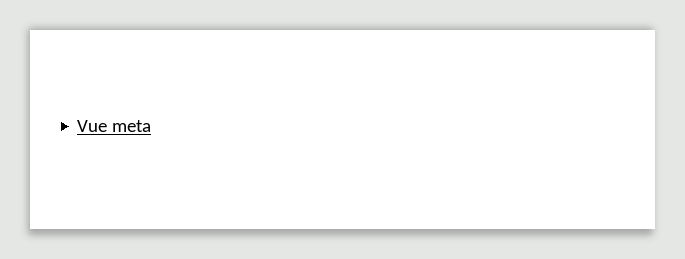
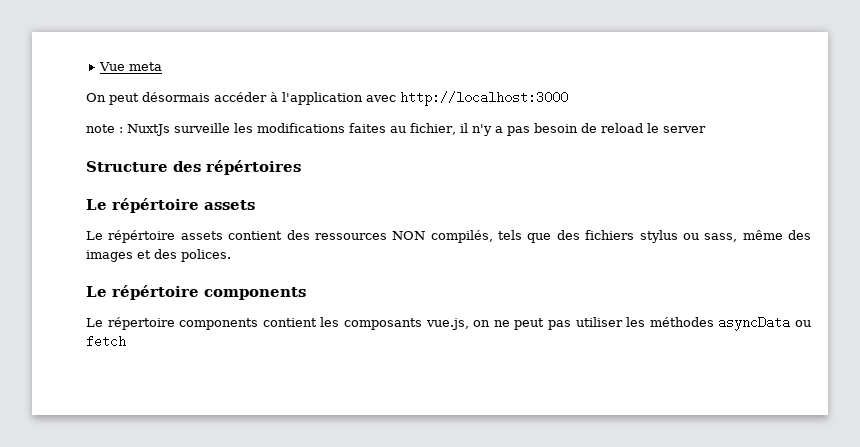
(152, 126) none -> [86,91,568,106] [86,123,706,136] [86,160,301,175] [86,198,255,213] [86,230,811,243] [86,249,231,262] [86,285,306,300] [86,316,812,331] [86,335,126,348] // On peut désormais accéder à l'application avec http://localhost:3000 // note : NuxtJs surveille les modifications faites au fichier, il n'y a pas besoin de reload le server // Structure des répértoires // Le répértoire assets // Le répértoire assets contient des ressources NON compilés, tels que des fichiers stylus ou sass, même des images et des polices. // Le répértoire components // Le répertoire components contient les composants vue.js, on ne peut pas utiliser les méthodes asyncData ou fetch

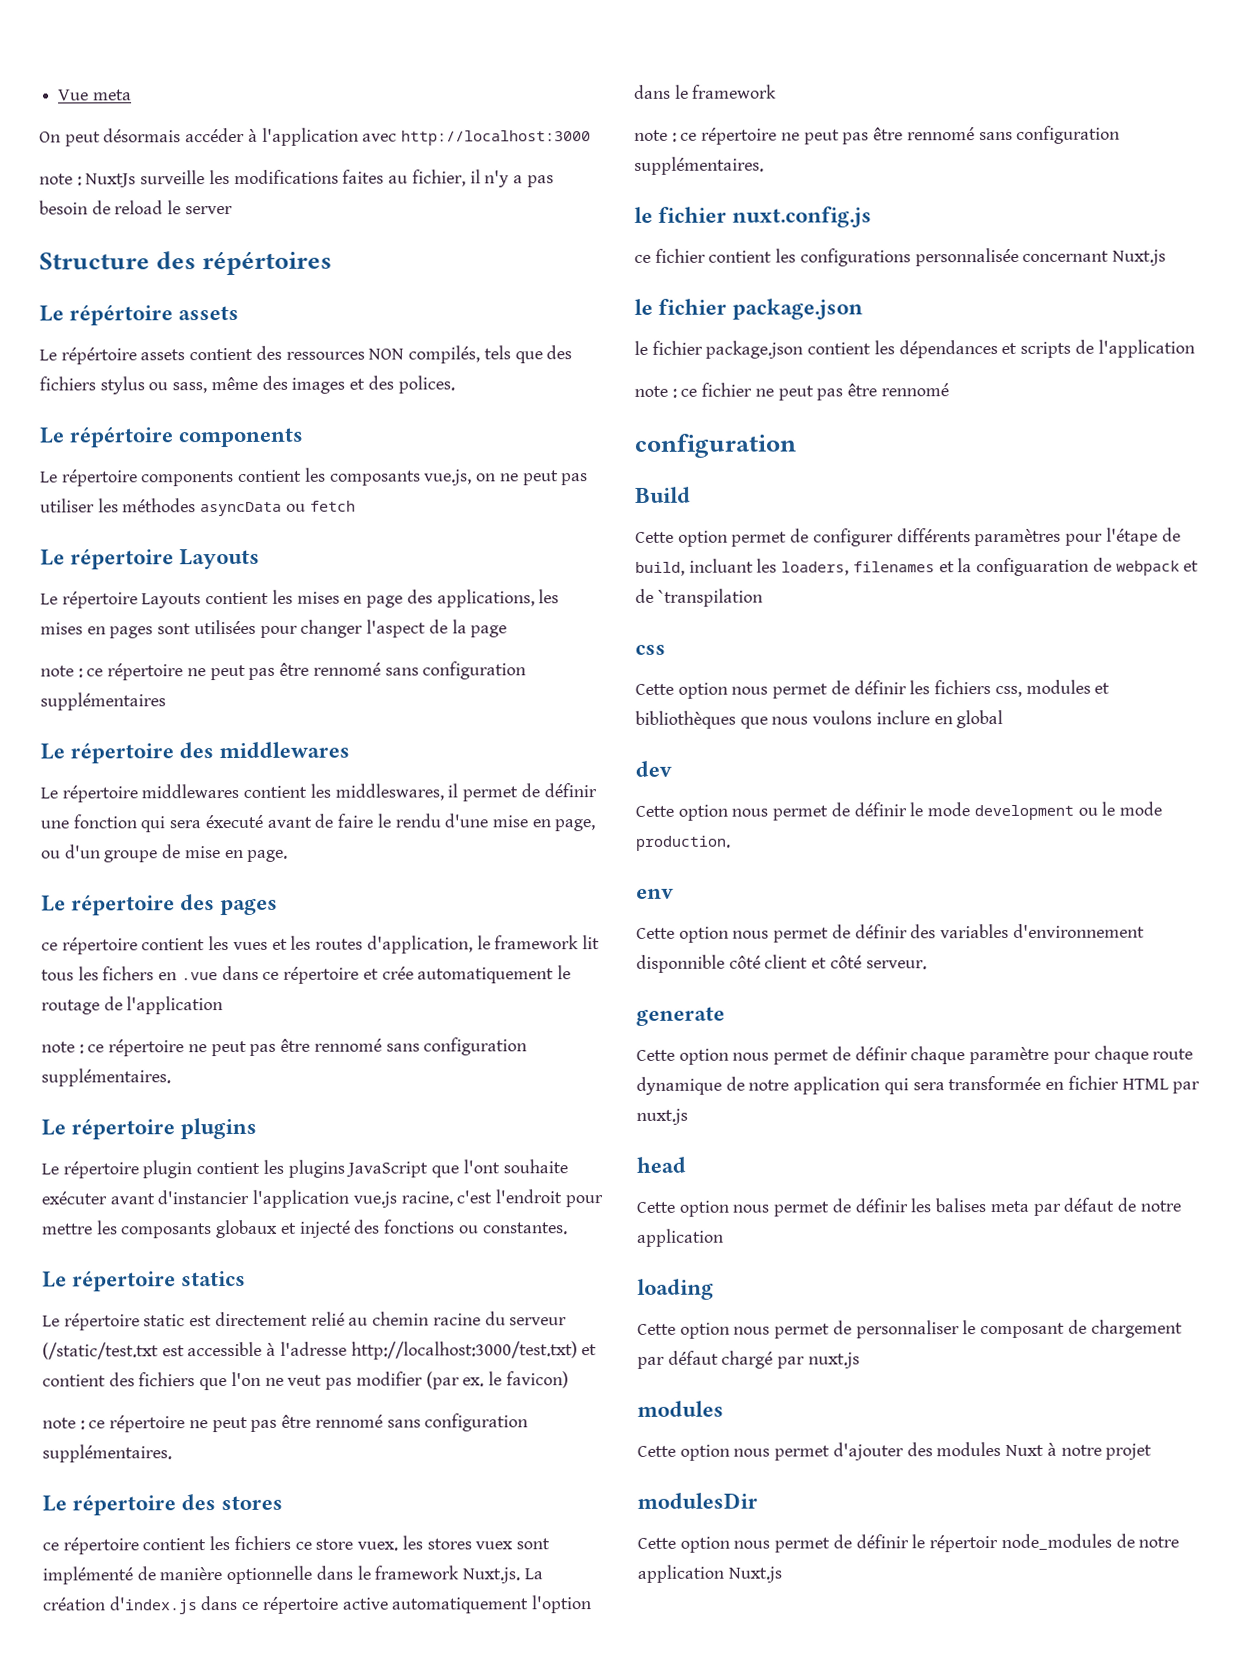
(126, 341) none -> [40,548,261,570] [40,589,560,609] [40,619,508,639] [40,661,527,681] [40,692,166,711] [40,741,351,764] [40,783,597,803] [40,813,596,833] [41,844,289,863] [41,894,279,916] [41,935,600,955] [41,965,571,984] [41,996,224,1015] [41,1037,528,1057] [41,1068,171,1087] [41,1117,258,1140] [41,1159,568,1179] [41,1189,603,1208] [42,1219,568,1239] [42,1270,247,1292] [42,1311,568,1331] [42,1341,598,1360] [42,1371,569,1391] [42,1413,529,1433] [42,1444,172,1463] [42,1494,284,1516] [42,1535,550,1555] [42,1565,543,1585] [42,1595,593,1615] [634,84,778,99] [634,125,1121,145] [634,156,764,175] [634,206,873,228] [634,247,1167,267] [634,298,864,320] [634,339,1195,359] [634,382,949,401] [634,433,797,458] [635,486,691,503] [635,527,1181,547] [635,557,1200,577] [635,588,763,607] [635,644,666,655] [635,679,1111,699] [635,709,1004,729] [635,760,672,777] [635,801,1162,821] [635,835,731,851] [636,888,674,899] [636,923,1145,943] [636,954,927,973] [636,1006,725,1026] [636,1045,1194,1065] [636,1075,1201,1095] [636,1108,688,1125] [636,1156,686,1173] [636,1197,1181,1217] [637,1228,724,1247] [637,1278,714,1300] [637,1319,1183,1339] [637,1350,860,1369] [637,1400,724,1417] [637,1442,1153,1461] [637,1492,758,1509] [637,1533,1180,1553] [637,1564,782,1583] // Le répertoire Layouts // Le répertoire Layouts contient les mises en page des applications, les mises en pages sont utilisées pour changer l'aspect de la page // note : ce répertoire ne peut pas être rennomé sans configuration supplémentaires // Le répertoire des middlewares // Le répertoire middlewares contient les middleswares, il permet de définir une fonction qui sera éxecuté avant de faire le rendu d'une mise en page, ou d'un groupe de mise en page. // Le répertoire des pages // ce répertoire contient les vues et les routes d'application, le framework lit tous les fichers en .vue dans ce répertoire et crée automatiquement le routage de l'application // note : ce répertoire ne peut pas être rennomé sans configuration supplémentaires. // Le répertoire plugins // Le répertoire plugin contient les plugins JavaScript que l'ont souhaite exécuter avant d'instancier l'application vue.js racine, c'est l'endroit pour mettre les composants globaux et injecté des fonctions ou constantes. // Le répertoire statics // Le répertoire static est directement relié au chemin racine du serveur (/static/test.txt est accessible à l'adresse http://localhost:3000/test.txt) et contient des fichiers que l'on ne veut pas modifier (par ex. le favicon) // note : ce répertoire ne peut pas être rennomé sans configuration supplémentaires. // Le répertoire des stores // ce répertoire contient les fichiers ce store vuex. les stores vuex sont implémenté de manière optionnelle dans le framework Nuxt.js. La création d'index.js dans ce répertoire active automatiquement l'option dans le framework // note : ce répertoire ne peut pas être rennomé sans configuration supplémentaires. // le fichier nuxt.config.js // ce fichier contient les configurations personnalisée concernant Nuxt.js // le fichier package.json // le fichier package.json contient les dépendances et scripts de l'application // note : ce fichier ne peut pas être rennomé // configuration // Build // Cette option permet de configurer différents paramètres pour l'étape de build, incluant les loaders, filenames et la configuaration de webpack et de `transpilation // css // Cette option nous permet de définir les fichiers css, modules et bibliothèques que nous voulons inclure en global // dev // Cette option nous permet de définir le mode development ou le mode production. // env // Cette option nous permet de définir des variables d'environnement disponnible côté client et côté serveur. // generate // Cette option nous permet de définir chaque paramètre pour chaque route dynamique de notre application qui sera transformée en fichier HTML par nuxt.js // head // Cette option nous permet de définir les balises meta par défaut de notre application // loading // Cette option nous permet de personnaliser le composant de chargement par défaut chargé par nuxt.js // modules // Cette option nous permet d'ajouter des modules Nuxt à notre projet // modulesDir // Cette option nous permet de définir le répertoir node_modules de notre application Nuxt.js

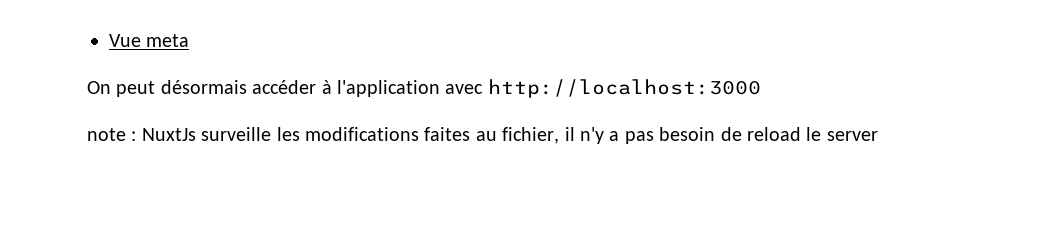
[39,250,333,276] [39,304,240,326] [39,345,573,365] [39,375,455,395] [39,426,304,448] [40,467,589,487] [40,498,356,517] [40,548,261,570] [40,589,560,609] [40,619,508,639] [40,661,527,681] [40,692,166,711] [40,741,351,764] [40,783,597,803] [40,813,596,833] [41,844,289,863] [41,894,279,916] [41,935,600,955] [41,965,571,984] [41,996,224,1015] [41,1037,528,1057] [41,1068,171,1087] [41,1117,258,1140] [41,1159,568,1179] [41,1189,603,1208] [42,1219,568,1239] [42,1270,247,1292] [42,1311,568,1331] [42,1341,598,1360] [42,1371,569,1391] [42,1413,529,1433] [42,1444,172,1463] [42,1494,284,1516] [42,1535,550,1555] [42,1565,543,1585] [42,1595,593,1615] [634,84,778,99] [634,125,1121,145] [634,156,764,175] [634,206,873,228] [634,247,1167,267] [634,298,864,320] [634,339,1195,359] [634,382,949,401] [634,433,797,458] [635,486,691,503] [635,527,1181,547] [635,557,1200,577] [635,588,763,607] [635,644,666,655] [635,679,1111,699] [635,709,1004,729] [635,760,672,777] [635,801,1162,821] [635,835,731,851] [636,888,674,899] [636,923,1145,943] [636,954,927,973] [636,1006,725,1026] [636,1045,1194,1065] [636,1075,1201,1095] [636,1108,688,1125] [636,1156,686,1173] [636,1197,1181,1217] [637,1228,724,1247] [637,1278,714,1300] [637,1319,1183,1339] [637,1350,860,1369] [637,1400,724,1417] [637,1442,1153,1461] [637,1492,758,1509] [637,1533,1180,1553] [637,1564,782,1583] // Structure des répértoires // Le répértoire assets // Le répértoire assets contient des ressources NON compilés, tels que des fichiers stylus ou sass, même des images et des polices. // Le répértoire components // Le répertoire components contient les composants vue.js, on ne peut pas utiliser les méthodes asyncData ou fetch // Le répertoire Layouts // Le répertoire Layouts contient les mises en page des applications, les mises en pages sont utilisées pour changer l'aspect de la page // note : ce répertoire ne peut pas être rennomé sans configuration supplémentaires // Le répertoire des middlewares // Le répertoire middlewares contient les middleswares, il permet de définir une fonction qui sera éxecuté avant de faire le rendu d'une mise en page, ou d'un groupe de mise en page. // Le répertoire des pages // ce répertoire contient les vues et les routes d'application, le framework lit tous les fichers en .vue dans ce répertoire et crée automatiquement le routage de l'application // note : ce répertoire ne peut pas être rennomé sans configuration supplémentaires. // Le répertoire plugins // Le répertoire plugin contient les plugins JavaScript que l'ont souhaite exécuter avant d'instancier l'application vue.js racine, c'est l'endroit pour mettre les composants globaux et injecté des fonctions ou constantes. // Le répertoire statics // Le répertoire static est directement relié au chemin racine du serveur (/static/test.txt est accessible à l'adresse http://localhost:3000/test.txt) et contient des fichiers que l'on ne veut pas modifier (par ex. le favicon) // note : ce répertoire ne peut pas être rennomé sans configuration supplémentaires. // Le répertoire des stores // ce répertoire contient les fichiers ce store vuex. les stores vuex sont implémenté de manière optionnelle dans le framework Nuxt.js. La création d'index.js dans ce répertoire active automatiquement l'option dans le framework // note : ce répertoire ne peut pas être rennomé sans configuration supplémentaires. // le fichier nuxt.config.js // ce fichier contient les configurations personnalisée concernant Nuxt.js // le fichier package.json // le fichier package.json contient les dépendances et scripts de l'application // note : ce fichier ne peut pas être rennomé // configuration // Build // Cette option permet de configurer différents paramètres pour l'étape de build, incluant les loaders, filenames et la configuaration de webpack et de `transpilation // css // Cette option nous permet de définir les fichiers css, modules et bibliothèques que nous voulons inclure en global // dev // Cette option nous permet de définir le mode development ou le mode production. // env // Cette option nous permet de définir des variables d'environnement disponnible côté client et côté serveur. // generate // Cette option nous permet de définir chaque paramètre pour chaque route dynamique de notre application qui sera transformée en fichier HTML par nuxt.js // head // Cette option nous permet de définir les balises meta par défaut de notre application // loading // Cette option nous permet de personnaliser le composant de chargement par défaut chargé par nuxt.js // modules // Cette option nous permet d'ajouter des modules Nuxt à notre projet // modulesDir // Cette option nous permet de définir le répertoir node_modules de notre application Nuxt.js -> (878, 136) none

